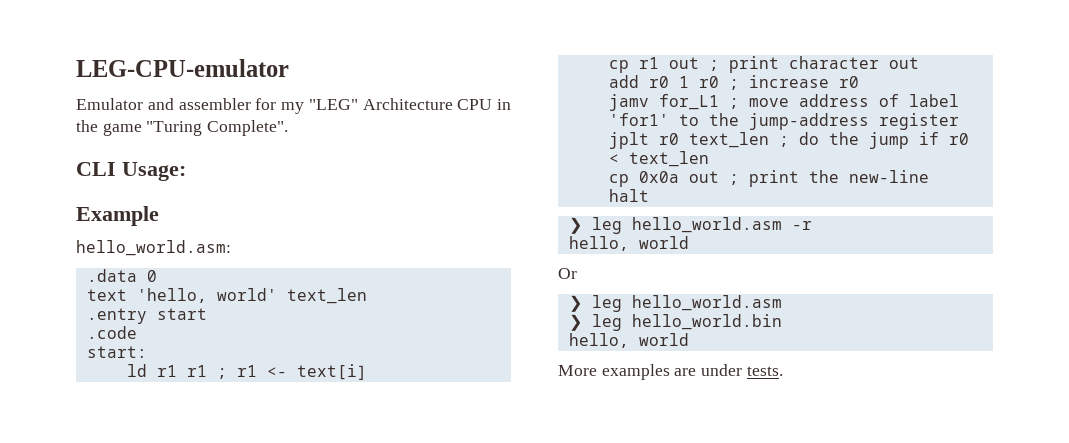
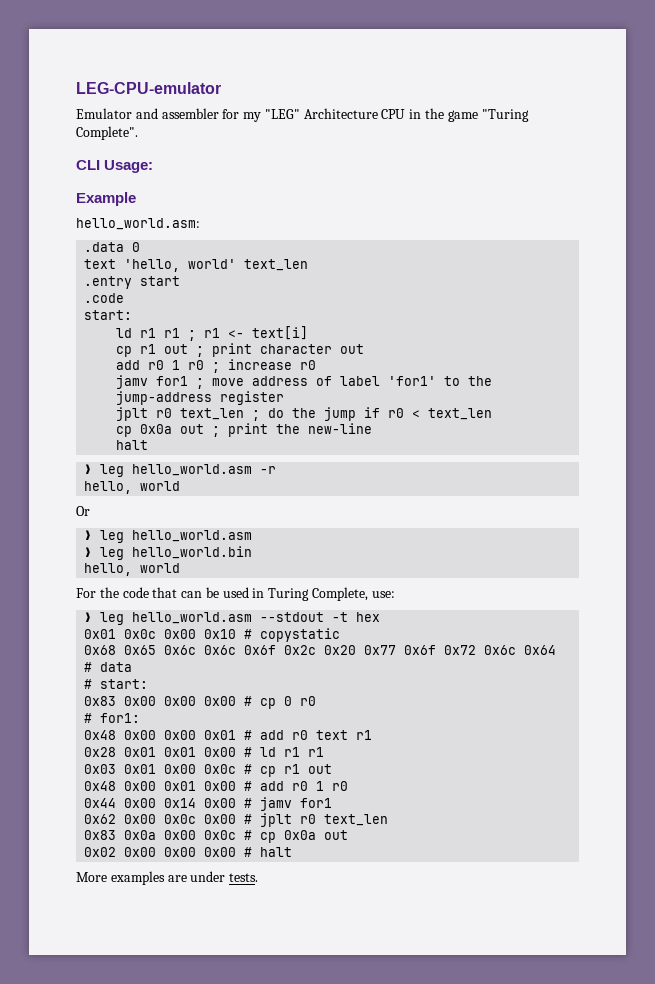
[658,94,719,110] for_L1 -> [156,376,189,386] for1
(689, 339) none -> [76,587,395,601] [84,612,381,625] [84,628,341,642] [84,645,557,655] [84,662,133,672] [84,679,149,689] [84,696,317,709] [84,713,141,723] [84,730,373,740] [84,747,325,757] [84,764,333,777] [84,781,349,791] [84,797,333,811] [84,813,389,827] [84,830,349,843] [84,847,293,857] // For the code that can be used in Turing Complete, use: // ❯ leg hello_world.asm --stdout -t hex // 0x01 0x0c 0x00 0x10 # copystatic // 0x68 0x65 0x6c 0x6c 0x6f 0x2c 0x20 0x77 0x6f 0x72 0x6c 0x64 # data // # start: // 0x83 0x00 0x00 0x00 # cp 0 r0 // # for1: // 0x48 0x00 0x00 0x01 # add r0 text r1 // 0x28 0x01 0x01 0x00 # ld r1 r1 // 0x03 0x01 0x00 0x0c # cp r1 out // 0x48 0x00 0x01 0x00 # add r0 1 r0 // 0x44 0x00 0x14 0x00 # jamv for1 // 0x62 0x00 0x0c 0x00 # jplt r0 text_len // 0x83 0x0a 0x00 0x0c # cp 0x0a out // 0x02 0x00 0x00 0x00 # halt

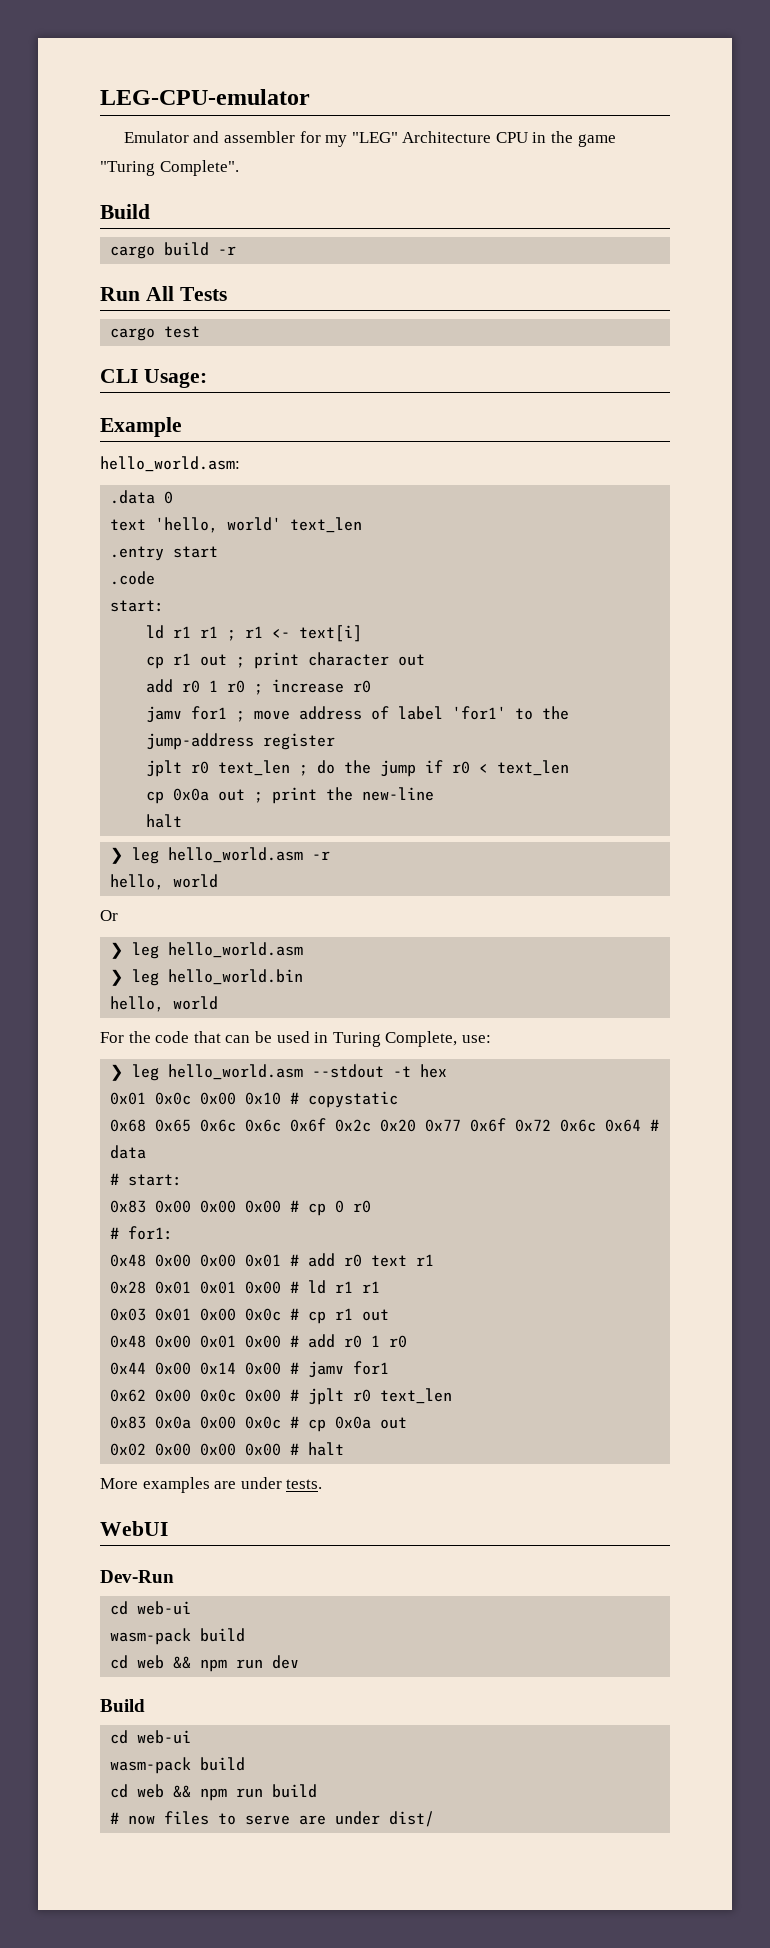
(138, 133) none -> [100,204,150,219] [110,242,237,259] [100,286,227,301] [110,326,201,341] // Build // cargo build -r // Run All Tests // cargo test
(259, 877) none -> [100,1521,168,1536] [100,1570,174,1583] [110,1601,192,1615] [110,1628,246,1645] [110,1655,300,1672] [100,1699,145,1712] [110,1730,192,1744] [110,1757,246,1774] [110,1784,318,1801] [110,1811,435,1827] // WebUI // Dev-Run // cd web-ui // wasm-pack build // cd web && npm run dev // Build // cd web-ui // wasm-pack build // cd web && npm run build // # now files to serve are under dist/

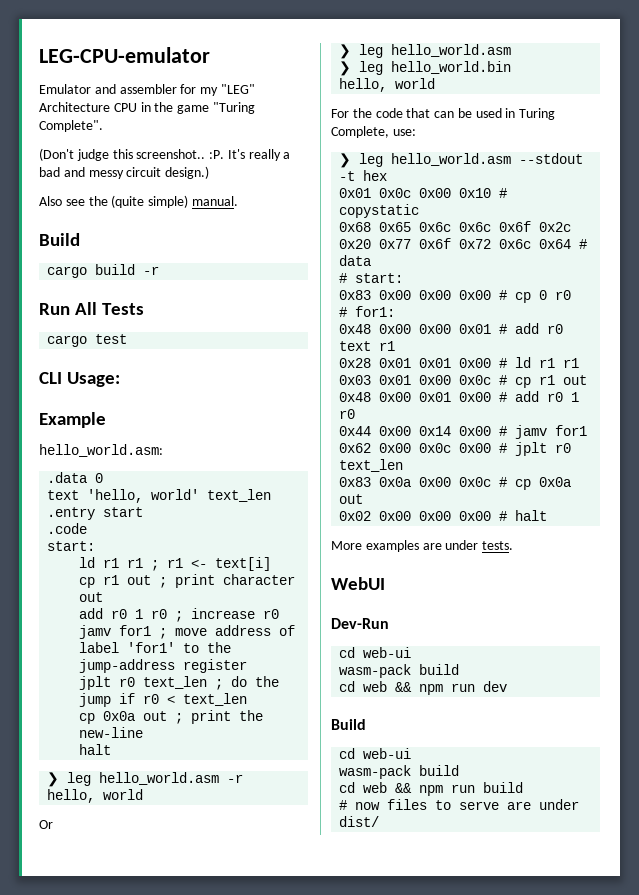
(239, 168) none -> [39,148,291,161] [39,166,210,179] [39,195,238,208] // (Don't judge this screenshot.. :P. It's really a bad and messy circuit design.) // Also see the (quite simple) manual.

